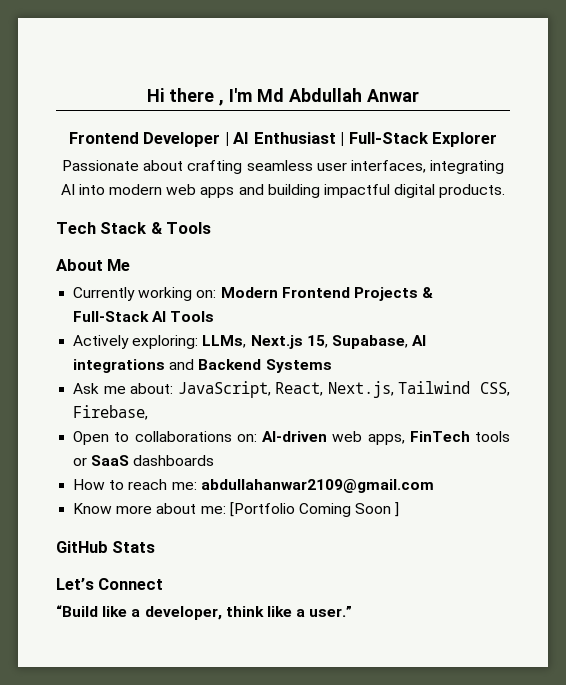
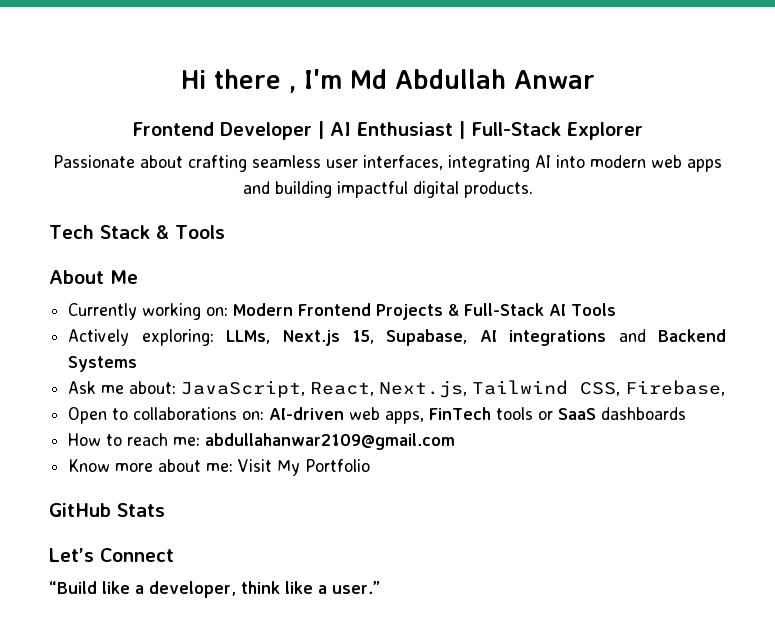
[229,502,400,517] [Portfolio Coming Soon ] -> [238,459,371,476] Visit My Portfolio

